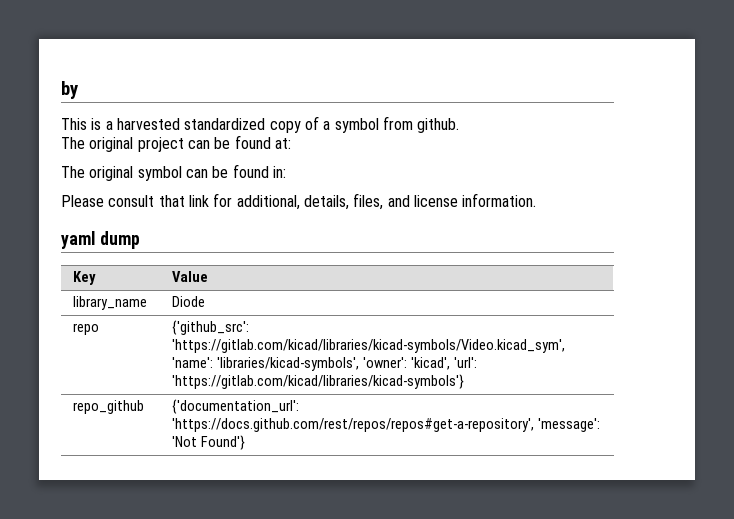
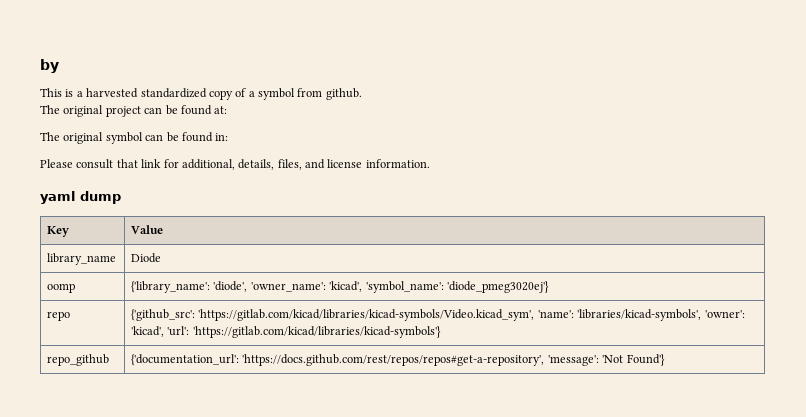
(206, 301) none -> [47,283,76,293] [131,281,549,293] // oomp | {'library_name': 'diode', 'owner_name': 'kicad', 'symbol_name': 'diode_pmeg3020ej'}

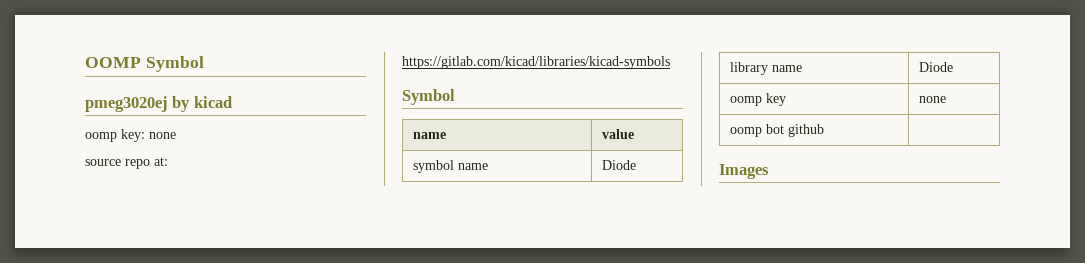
[40,59,59,73] [40,88,362,100] [40,105,228,117] [40,132,229,144] [40,159,430,170] [40,191,121,204] [47,226,70,237] [131,225,164,234] [47,253,117,265] [131,253,162,263] [47,283,76,293] [131,281,549,293] [47,311,71,321] [131,309,745,321] [131,326,441,338] [47,354,110,366] [131,354,665,366] by // This is a harvested standardized copy of a symbol from github. // The original project can be found at: // The original symbol can be found in: // Please consult that link for additional, details, files, and license information. // yaml dump // Key | Value // library_name | Diode // oomp | {'library_name': 'diode', 'owner_name': 'kicad', 'symbol_name': 'diode_pmeg3020ej'} // repo | {'github_src': 'https://gitlab.com/kicad/libraries/kicad-symbols/Video.kicad_sym', 'name': 'libraries/kicad-symbols', 'owner': 'kicad', 'url': 'https://gitlab.com/kicad/libraries/kicad-symbols'} // repo_github | {'documentation_url': 'https://docs.github.com/rest/repos/repos#get-a-repository', 'message': 'Not Found'} -> [85,56,204,72] [85,96,232,112] [85,129,176,142] [85,157,168,169] [402,56,670,69] [402,89,455,105] [412,132,446,139] [601,129,634,139] [412,160,488,173] [601,160,636,170] [729,62,802,75] [918,62,953,72] [729,93,786,106] [918,96,946,103] [729,124,824,137] [719,164,769,179] OOMP Symbol // pmeg3020ej by kicad // oomp key: none // source repo at: https://gitlab.com/kicad/libraries/kicad-symbols // Symbol // name | value // symbol name | Diode // library name | Diode // oomp key | none // oomp bot github | // Images

